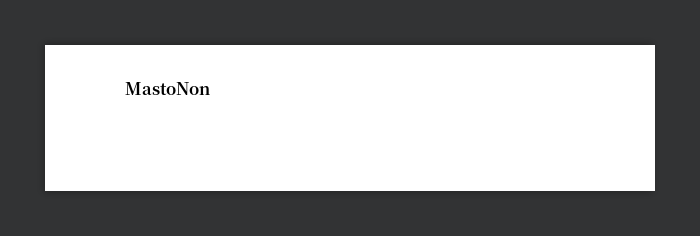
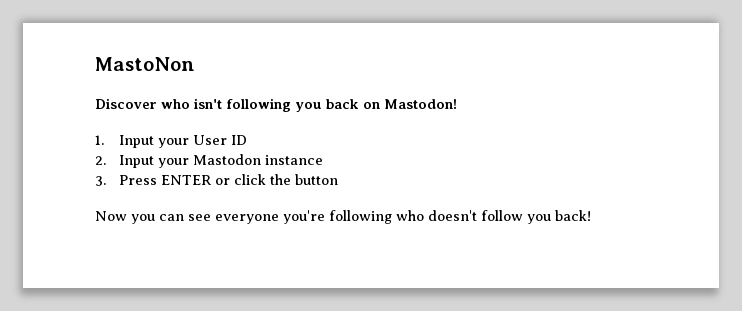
(210, 88) none -> [95,98,457,112] [95,135,247,148] [95,154,323,168] [95,174,338,186] [95,210,591,224] // Discover who isn't following you back on Mastodon! // 1. Input your User ID // 2. Input your Mastodon instance // 3. Press ENTER or click the button // Now you can see everyone you're following who doesn't follow you back!

